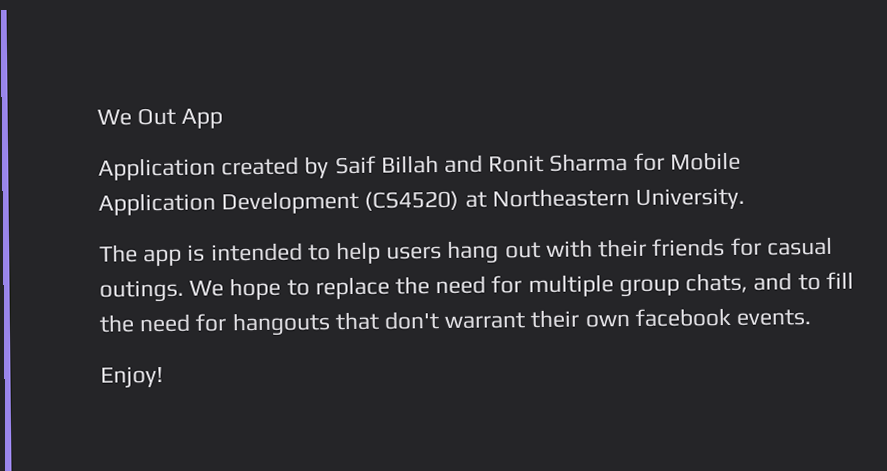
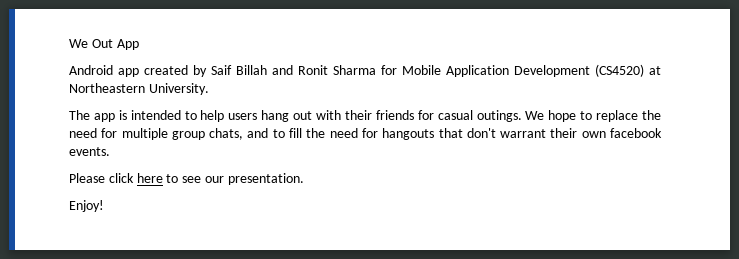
[98,157,216,181] Application -> [69,65,139,77] Android app
(812, 317) none -> [69,173,304,185] // Please click here to see our presentation.

